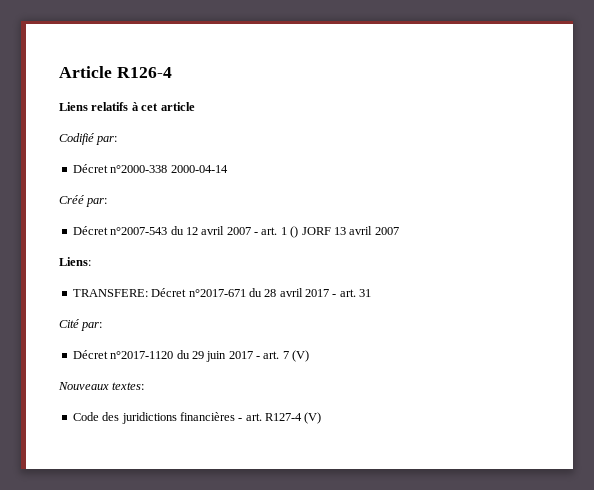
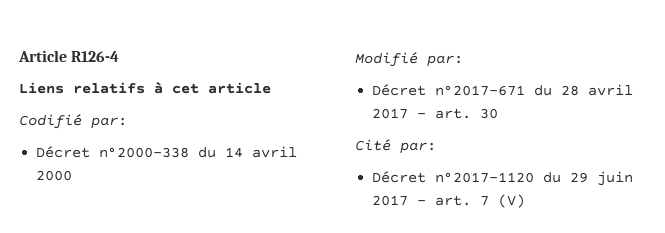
[170,165,228,173] [59,195,108,207] [72,226,399,238] [59,257,91,266] [72,289,148,297] 2000-04-14 // Créé par: // Décret n°2007-543 du 12 avril 2007 - art. 1 () JORF 13 avril 2007 // Liens: // TRANSFERE: -> [198,146,298,158] [36,170,73,181] [355,52,463,67] du 14 avril 2000 // Modifié par: //
[359,289,372,297] 31 -> [480,108,499,119] 30
[58,382,145,390] [72,412,322,424] // Nouveaux textes: // Code des juridictions financières - art. R127-4 (V) -> (526, 201) none

